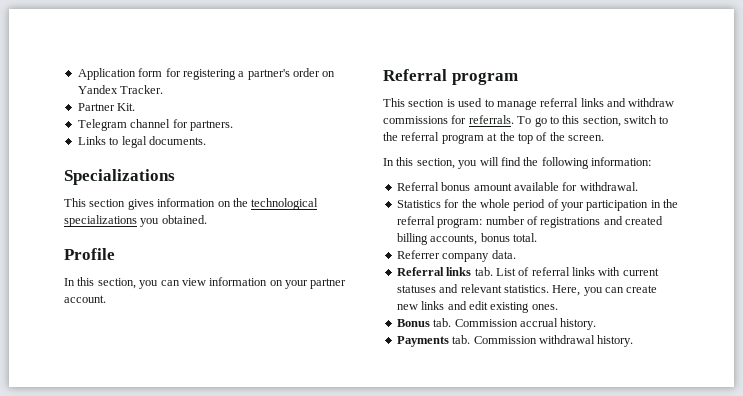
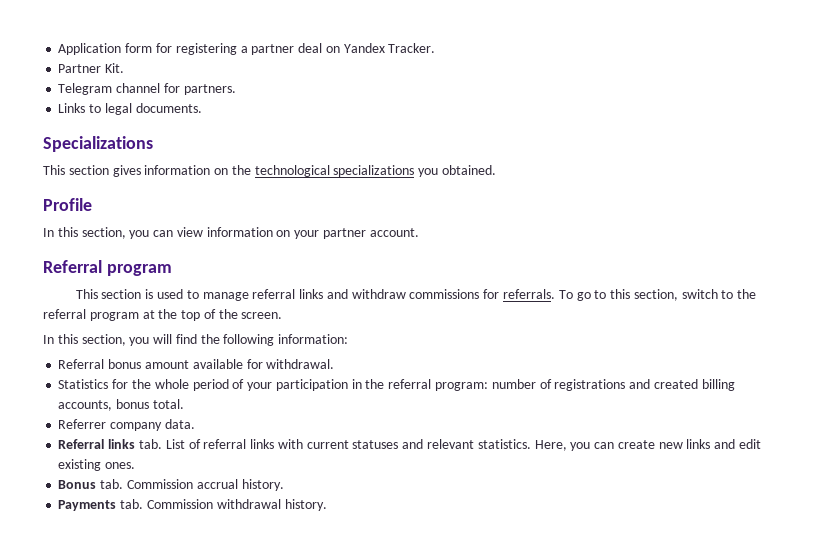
[247,68,320,80] partner's order -> [251,43,323,55] partner deal

